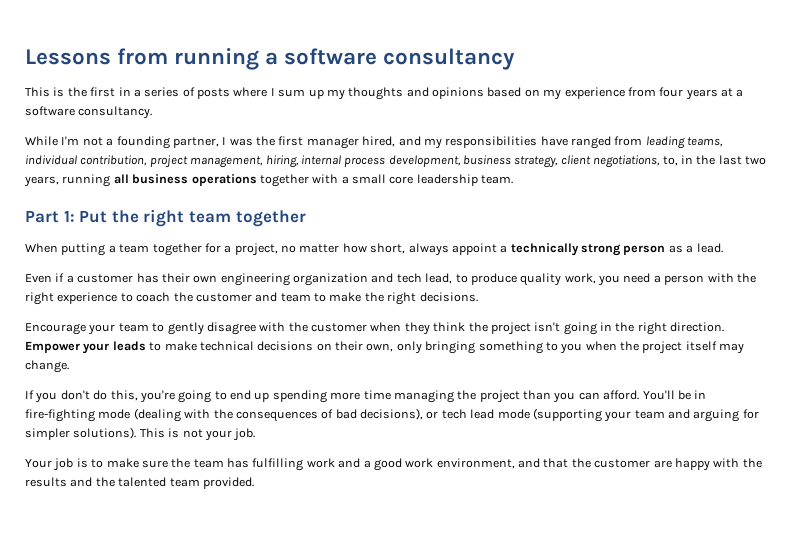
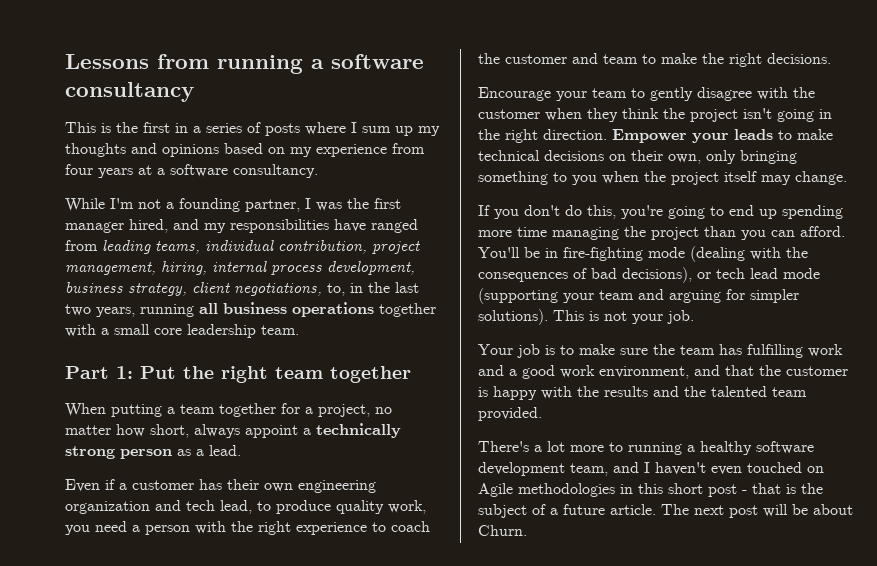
[653,460,672,468] are -> [478,387,488,397] is
(254, 483) none -> [478,441,814,455] [478,462,824,476] [478,483,823,497] [478,504,853,518] [478,525,527,536] // There's a lot more to running a healthy software development team, and I haven't even touched on Agile methodologies in this short post - that is the subject of a future article. The next post will be about Churn.

